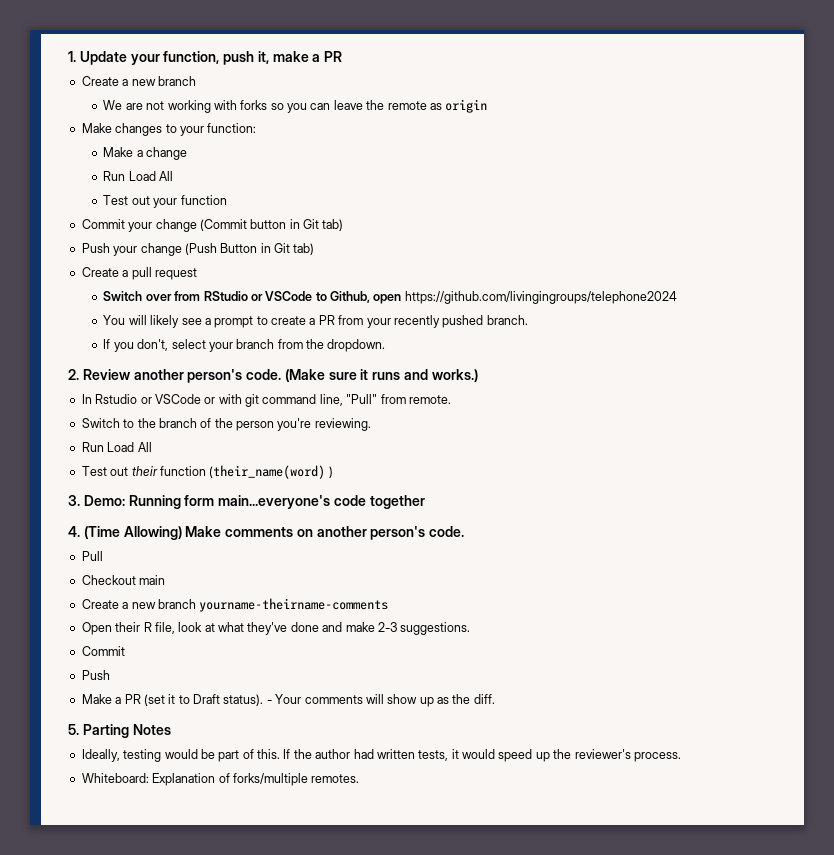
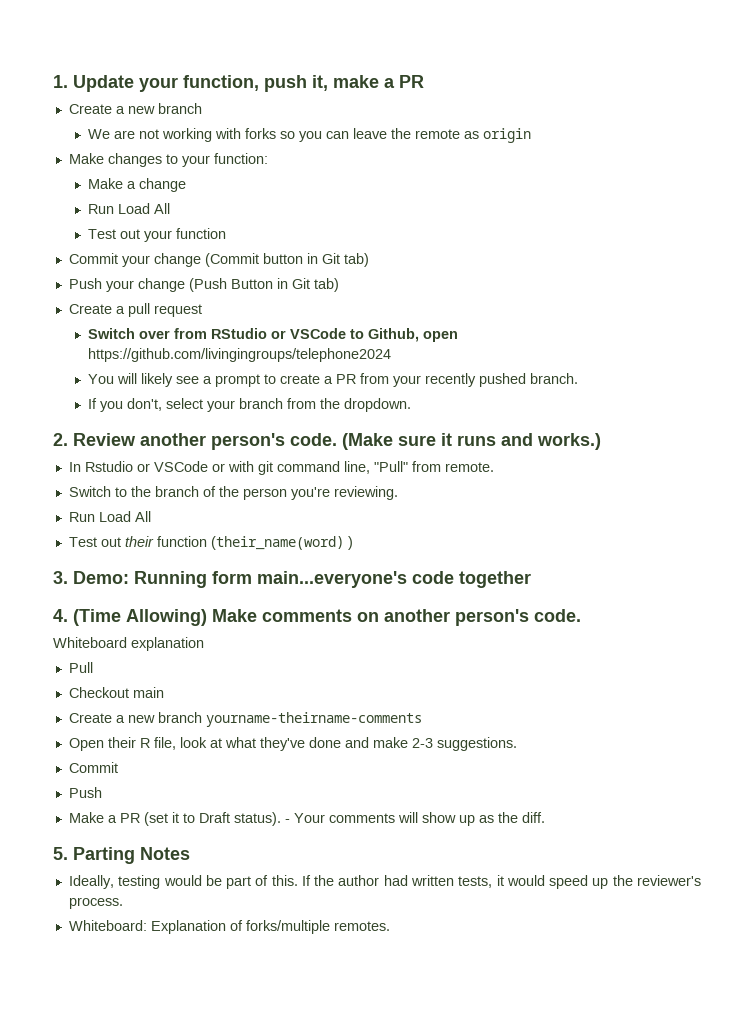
(465, 531) none -> [53,637,204,651] // Whiteboard explanation

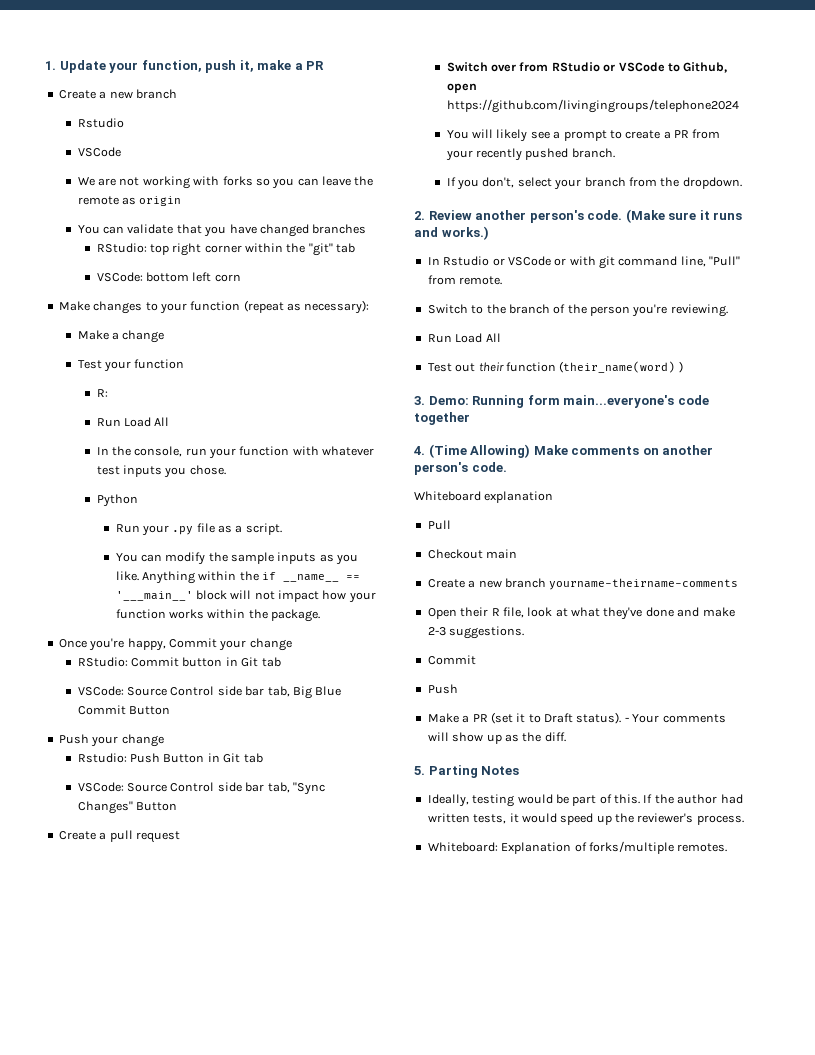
(202, 108) none -> [77,118,124,128] [77,147,121,157] // Rstudio // VSCode
(532, 135) none -> [77,224,367,237] [96,243,356,256] [96,272,241,282] // You can validate that you have changed branches // RStudio: top right corner within the "git" tab // VSCode: bottom left corn
[213,153,268,164] function: -> [190,300,370,314] function (repeat as necessary):
[88,203,171,214] [88,228,227,242] // Run Load All // Test out your function // -> [77,359,185,372] [96,389,108,397] [96,417,170,427] [96,446,375,459] [96,465,226,478] [96,494,138,507] [115,523,282,536] [115,552,359,565] [115,571,361,584] [115,590,376,603] [115,609,321,622] [58,638,166,651] // Test your function // R: // Run Load All // In the console, run your function with whatever test inputs you chose. // Python // Run your .py file as a script. // You can modify the sample inputs as you like. Anything within the if __name__ == '___main__' block will not impact how your function works within the package. // Once you're happy,
[204,253,259,267] (Commit -> [77,657,180,667] // RStudio: Commit
[343,253,369,267] tab) -> [261,657,281,667] [77,686,342,699] [77,705,171,715] tab // VSCode: Source Control side bar tab, Big Blue Commit Button
[188,278,227,292] (Push -> [77,753,161,763] // Rstudio: Push
[313,278,339,292] tab) -> [243,753,263,763] [77,782,325,795] [77,801,178,814] tab // VSCode: Source Control side bar tab, "Sync Changes" Button

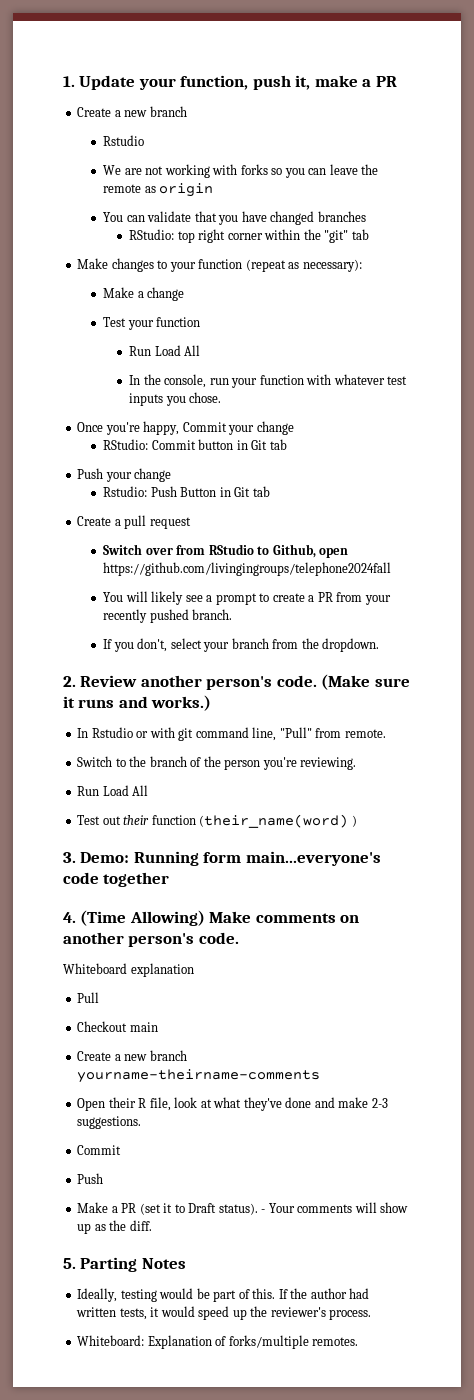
[77,147,121,157] // VSCode -> (145, 140) none
[96,272,241,282] // VSCode: bottom left corn -> (369, 234) none
[96,389,108,397] // R: -> (201, 322) none
[96,494,138,507] [115,523,282,536] [115,552,359,565] [115,571,361,584] [115,590,376,603] [115,609,321,622] // Python // Run your .py file as a script. // You can modify the sample inputs as you like. Anything within the if __name__ == '___main__' block will not impact how your function works within the package. -> (222, 397) none
[77,686,342,699] [77,705,171,715] // VSCode: Source Control side bar tab, Big Blue Commit Button -> (287, 444) none
[77,782,325,795] [77,801,178,814] // VSCode: Source Control side bar tab, "Sync Changes" Button -> (270, 491) none
[603,62,665,72] or VSCode -> (254, 549) none
[446,99,739,113] https://github.com/livingingroups/telephone2024 -> [103,562,392,576] https://github.com/livingingroups/telephone2024fall
[507,256,567,266] VSCode or -> (149, 734) none

